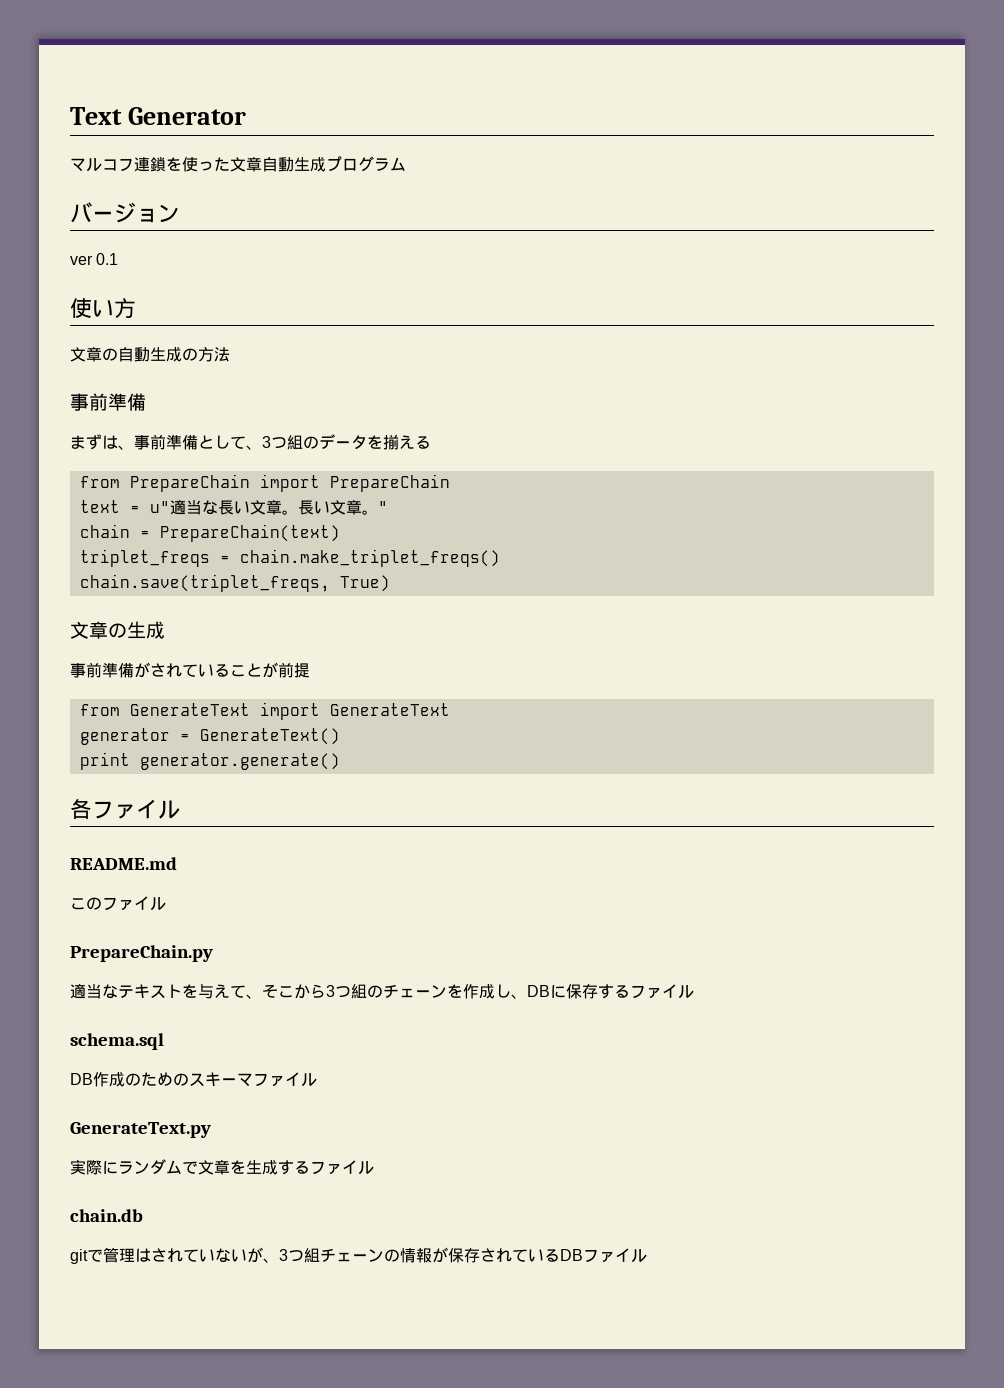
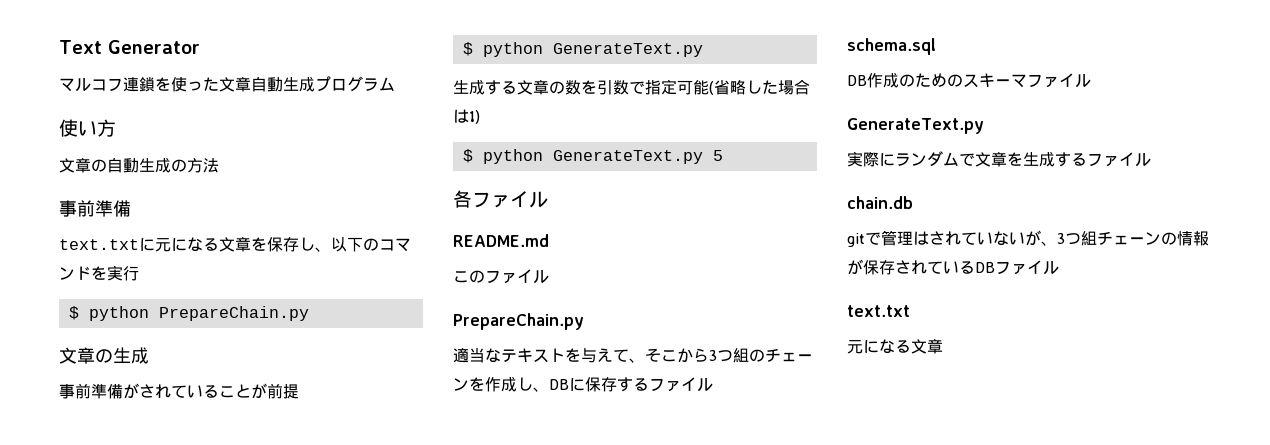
[70,202,180,223] [70,253,119,265] // バージョン // ver 0.1 -> (395, 84) none
[70,434,431,450] [79,474,450,492] [79,499,388,515] [79,524,340,542] [79,549,500,567] [79,574,390,592] まずは、事前準備として、3つ組のデータを揃える // from PrepareChain import PrepareChain // text = u"適当な長い文章。長い文章。" // chain = PrepareChain(text) // triplet_freqs = chain.make_triplet_freqs() // chain.save(triplet_freqs, True) -> [59,237,411,252] [59,265,139,281] [68,306,309,321] text.txtに元になる文章を保存し、以下のコマンドを実行 // $ python PrepareChain.py
[79,702,450,720] [79,728,340,745] [79,752,340,770] from GenerateText import GenerateText // generator = GenerateText() // print generator.generate() -> [462,42,703,57] [453,79,810,95] [453,109,480,124] [462,149,723,164] $ python GenerateText.py // 生成する文章の数を引数で指定可能(省略した場合は1) // $ python GenerateText.py 5
(647, 1256) none -> [847,305,910,317] [847,339,943,354] // text.txt // 元になる文章

